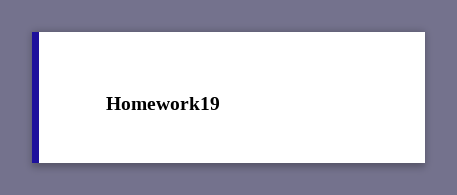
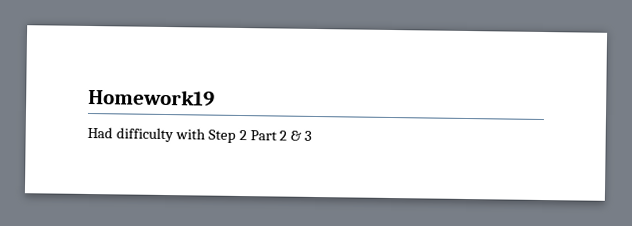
(220, 103) none -> [87,126,313,143] // Had difficulty with Step 2 Part 2 & 3

